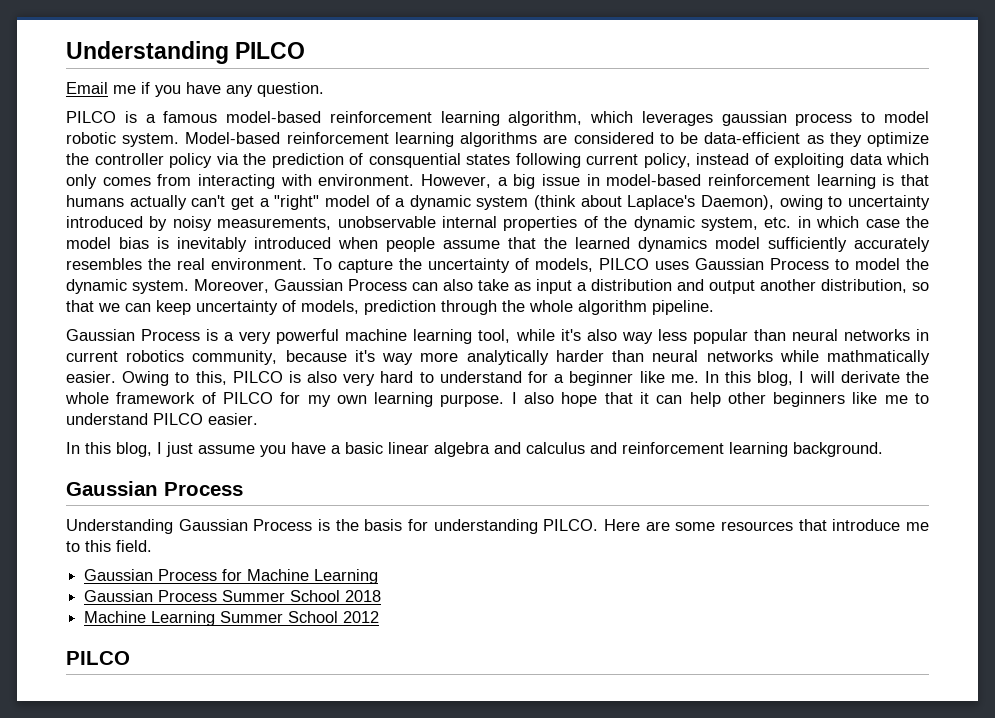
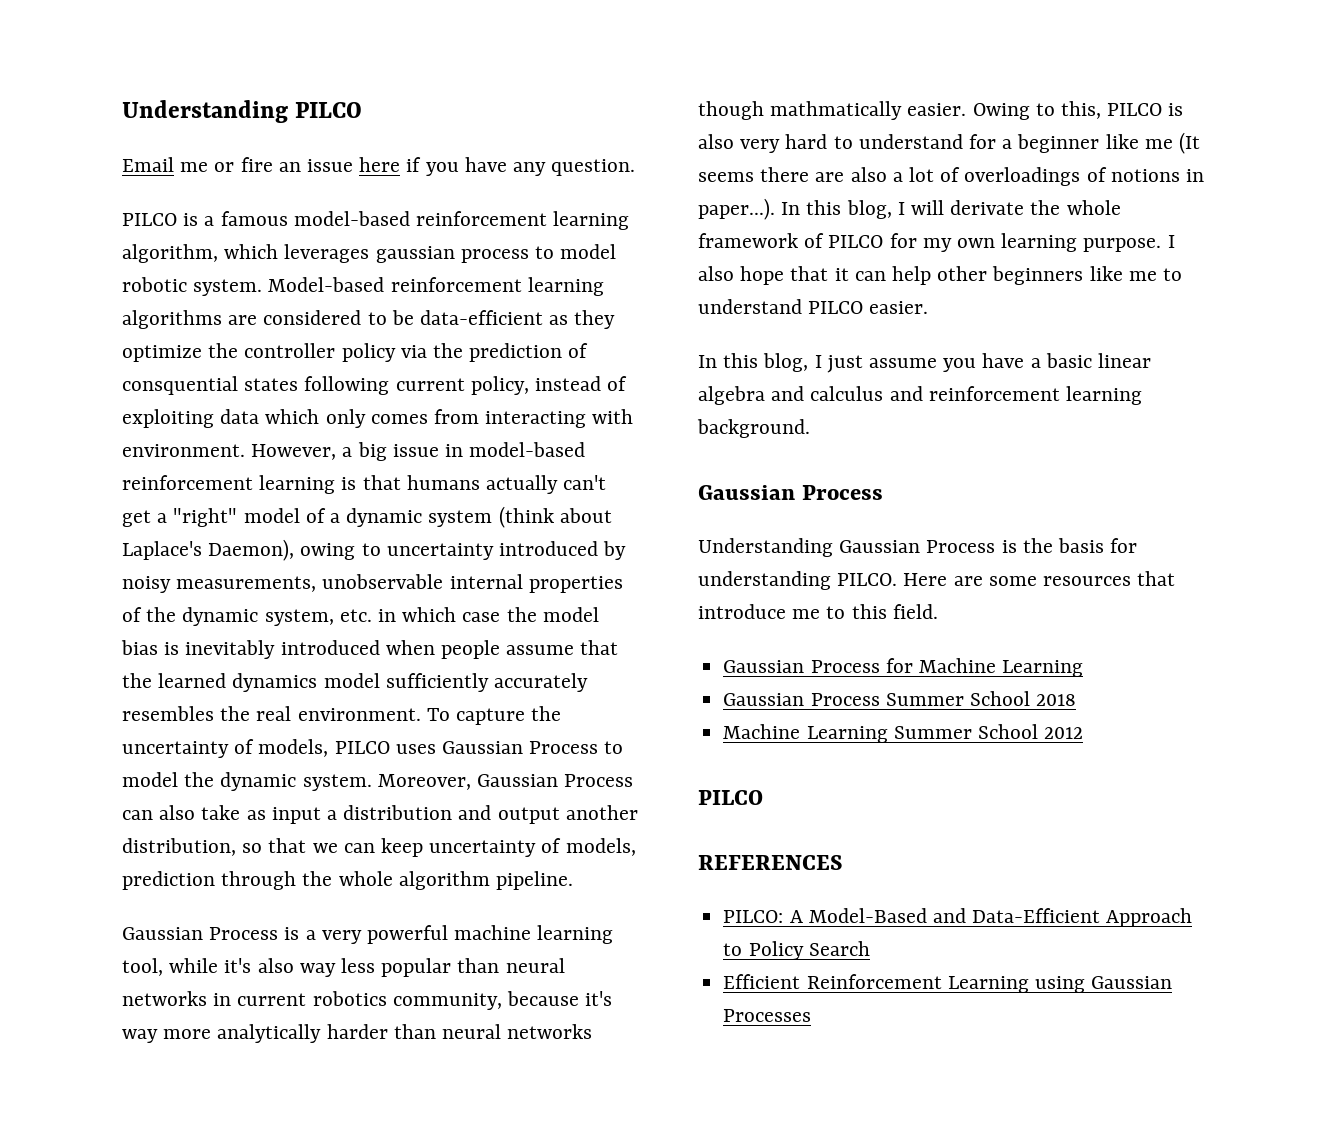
(136, 89) none -> [214,157,401,172] or fire an issue here
[779,350,819,362] while -> [698,101,764,120] though
[670,374,699,383] me. -> [1144,132,1201,154] [698,167,1205,186] [698,198,775,220] me (It seems there are also a lot of overloadings of notions in paper...).
(130, 658) none -> [698,855,843,870] [723,908,1193,927] [723,941,870,960] [723,974,1173,993] [723,1009,812,1022] // REFERENCES // PILCO: A Model-Based and Data-Efficient Approach to Policy Search // Efficient Reinforcement Learning using Gaussian Processes

